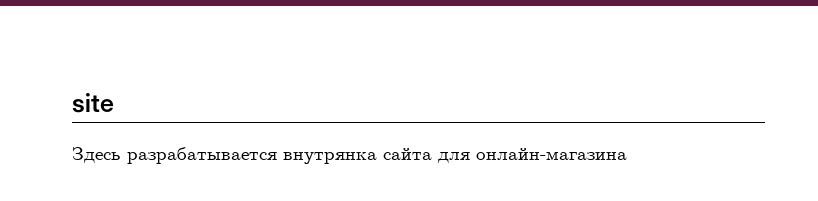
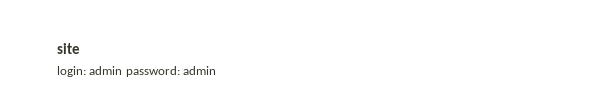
[72,147,627,164] Здесь разрабатывается внутрянка сайта для онлайн-магазина -> [57,66,217,77] login: admin password: admin

